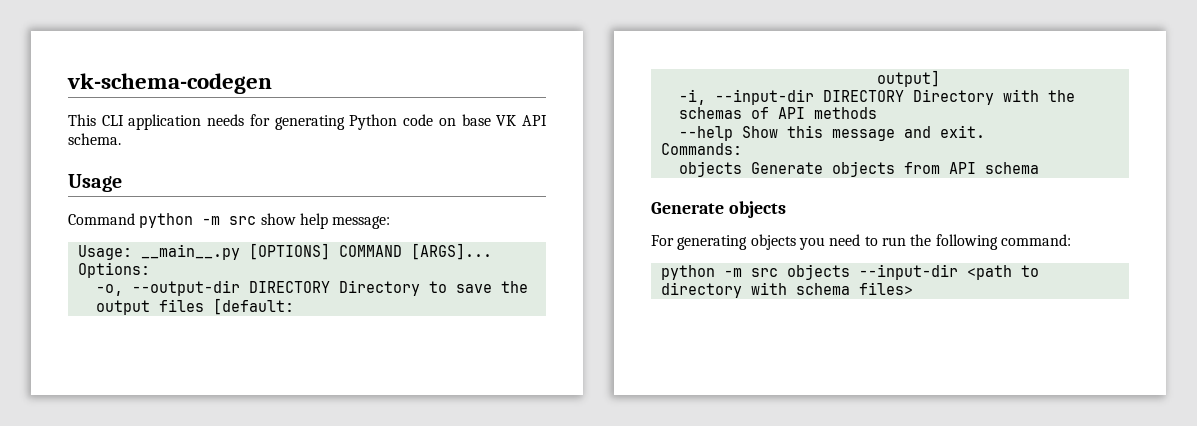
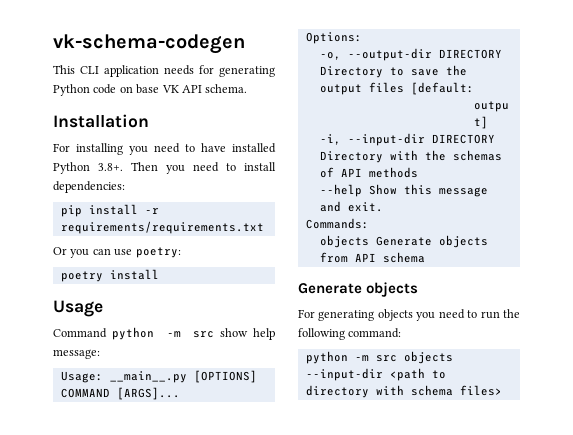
(121, 139) none -> [53,114,149,128] [53,143,276,155] [53,162,276,174] [53,181,125,193] [60,204,159,217] [60,221,264,234] [53,247,181,258] [60,269,159,282] // Installation // For installing you need to have installed Python 3.8+. Then you need to install dependencies: // pip install -r requirements/requirements.txt // Or you can use poetry: // poetry install

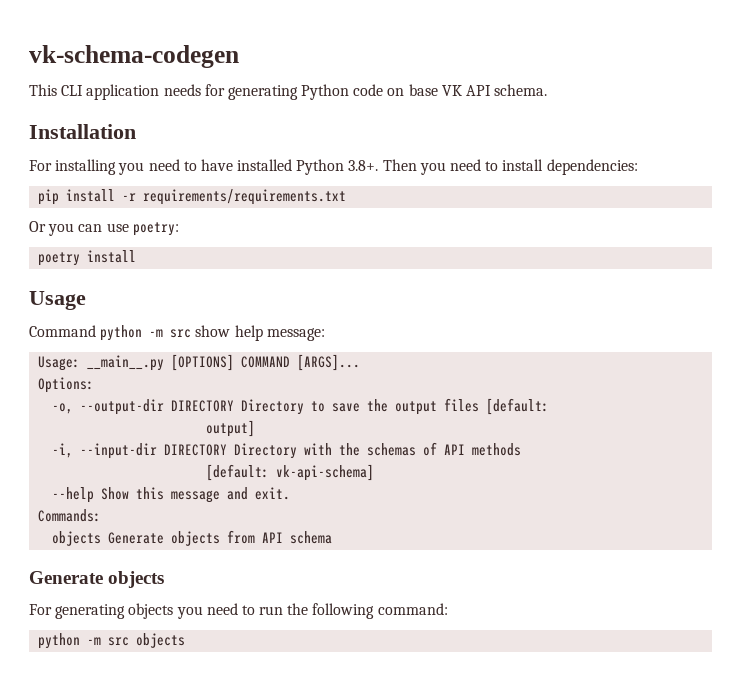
(418, 172) none -> [206,464,375,481] // [default: vk-api-schema]
[305,368,446,381] [305,385,502,398] --input-dir <path to directory with schema files> -> (186, 640) none

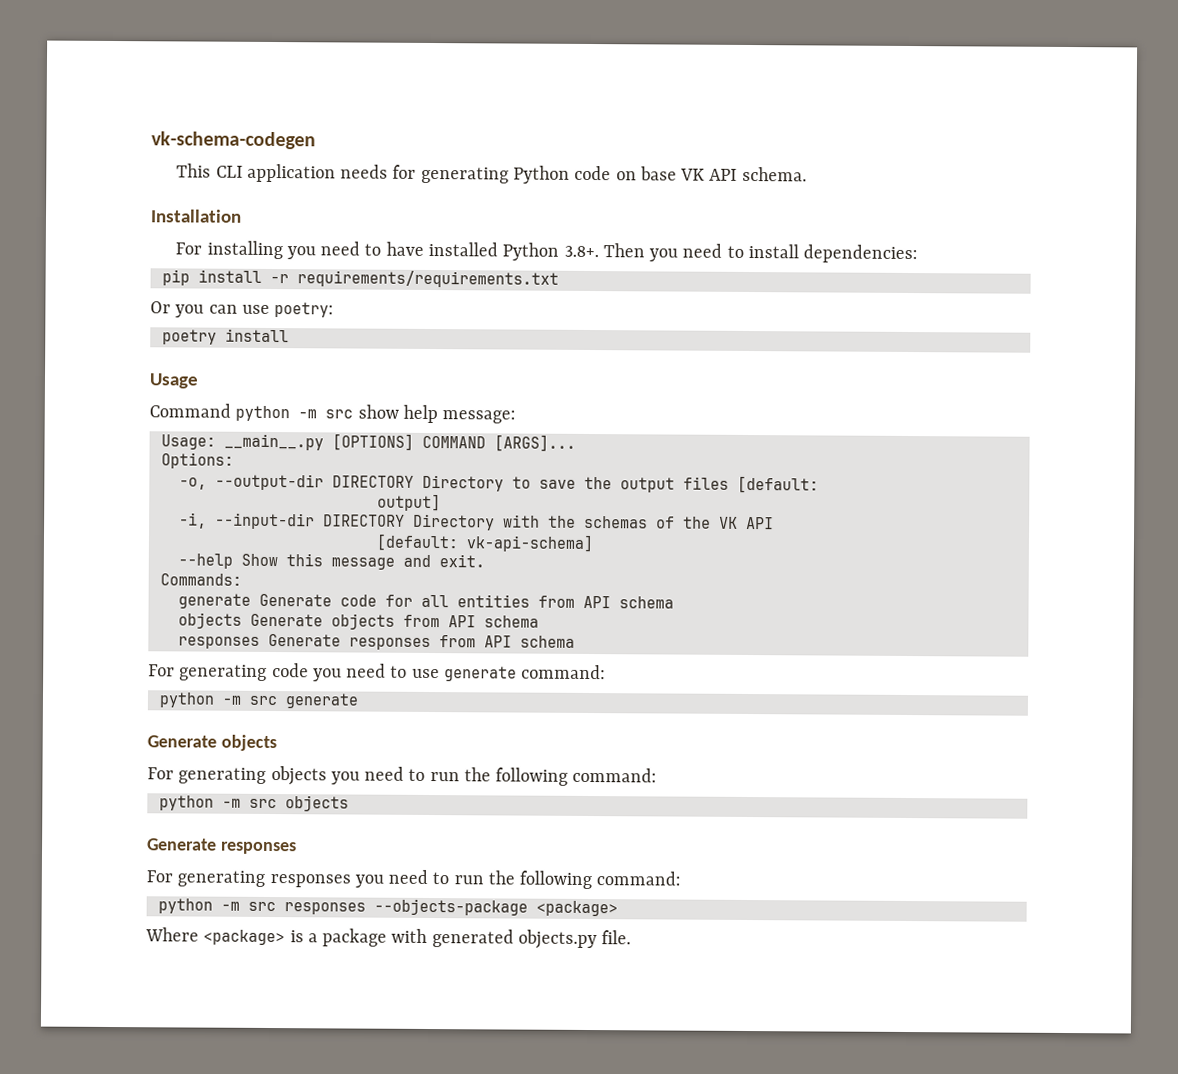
[444,443,522,456] API methods -> [682,516,774,530] the VK API
(102, 515) none -> [177,593,674,609] // generate Generate code for all entities from API schema
(333, 537) none -> [177,633,575,651] [148,663,607,682] [158,692,359,709] // responses Generate responses from API schema // For generating code you need to use generate command: // python -m src generate
(186, 640) none -> [147,838,297,855] [146,869,682,890] [157,898,618,917] [145,927,632,950] // Generate responses // For generating responses you need to run the following command: // python -m src responses --objects-package <package> // Where <package> is a package with generated objects.py file.

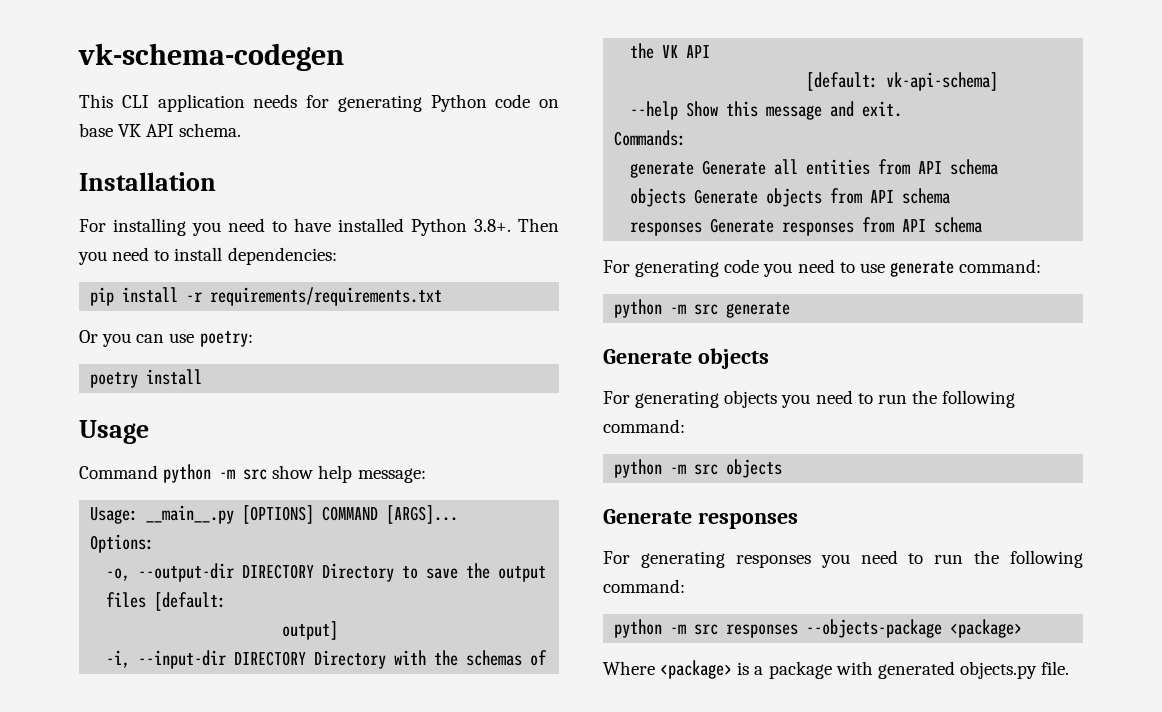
[339,594,413,607] code for -> (767, 167) none

